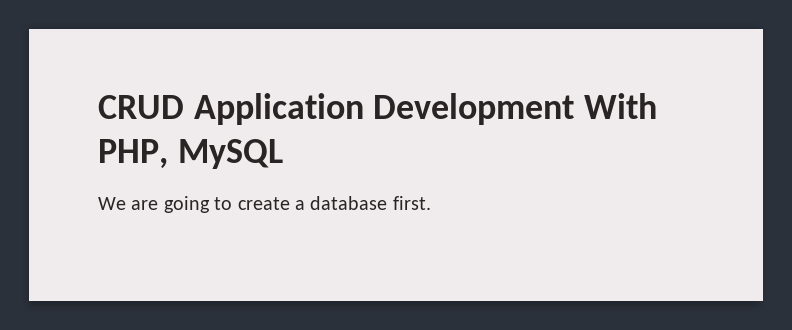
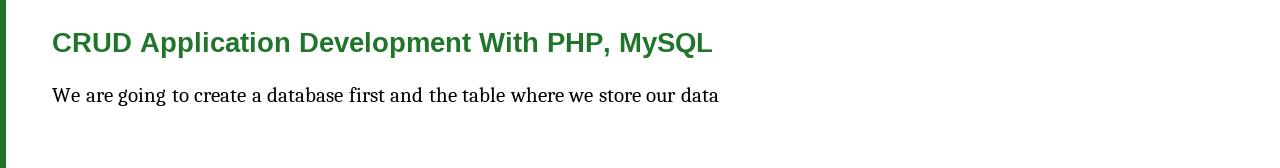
[392,196,431,210] first. -> [348,87,720,102] first and the table where we store our data

